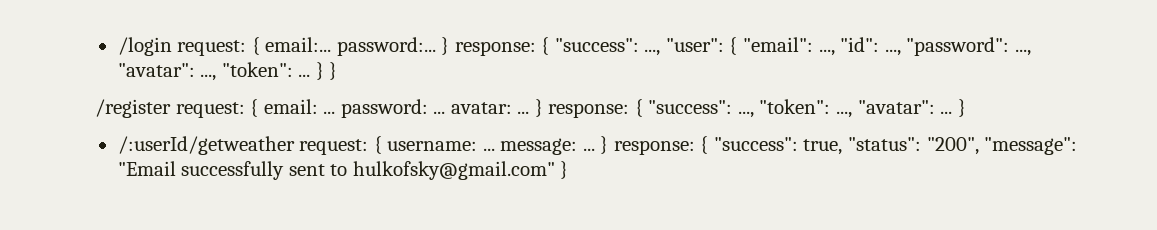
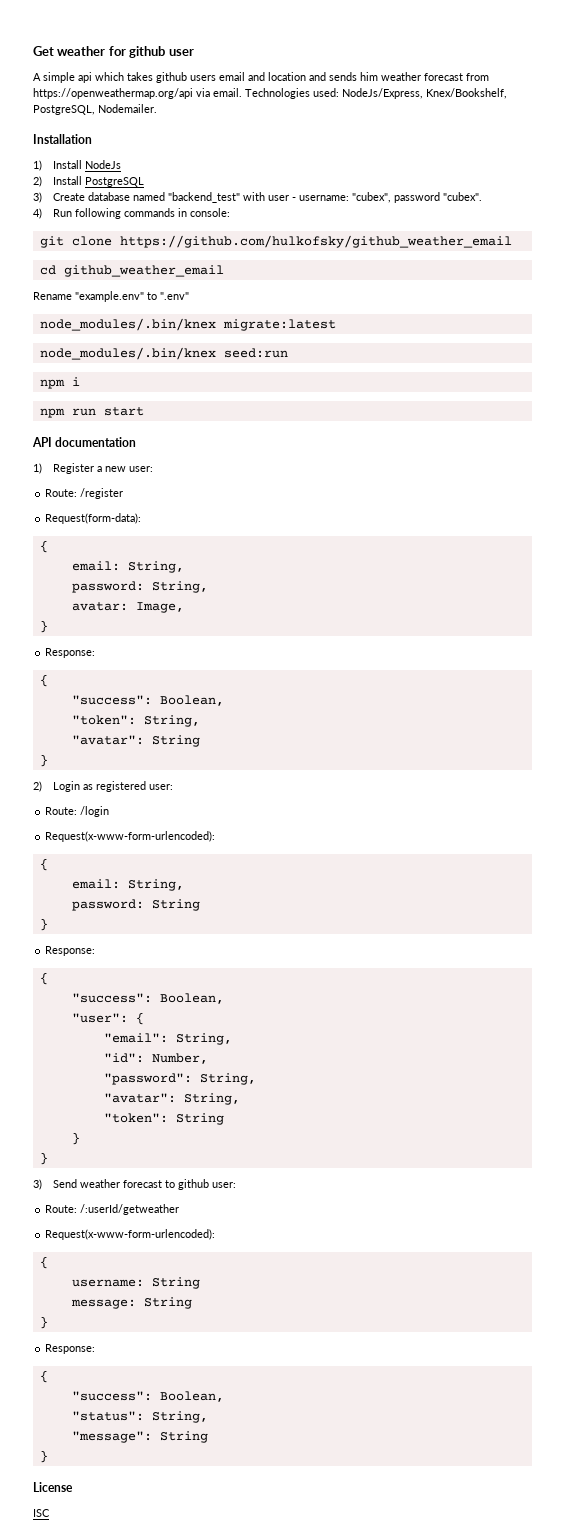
(117, 46) none -> [33,46,194,58] [33,72,489,83] [33,88,507,99] [33,104,157,115] [33,134,92,144] [33,160,122,171] [33,176,145,187] [33,192,483,203] [33,208,231,219] [39,235,512,248] [39,265,224,277] [33,291,189,302] [39,318,336,331] [39,347,288,360] [39,377,80,389] [39,407,144,418] [32,437,137,447] [33,463,154,474] [45,488,124,499] [45,513,142,524] [39,540,48,553] [71,561,184,573] [71,581,208,593] [71,602,184,613] [39,620,48,633] [45,648,96,658] [39,674,48,687] [71,695,224,706] [71,715,200,727] [71,735,200,747] [39,754,48,767] [33,781,174,792] [45,807,78,815] Get weather for github user // A simple api which takes github users email and location and sends him weather forecast from https://openweathermap.org/api via email. Technologies used: NodeJs/Express, Knex/Bookshelf, PostgreSQL, Nodemailer. // Installation // 1) Install NodeJs // 2) Install PostgreSQL // 3) Create database named "backend_test" with user - username: "cubex", password "cubex". // 4) Run following commands in console: // git clone https://github.com/hulkofsky/github_weather_email // cd github_weather_email // Rename "example.env" to ".env" // node_modules/.bin/knex migrate:latest // node_modules/.bin/knex seed:run // npm i // npm run start // API documentation // 1) Register a new user: // Route: /register // Request(form-data): // { // email: String, // password: String, // avatar: Image, // } // Response: // { // "success": Boolean, // "token": String, // "avatar": String // } // 2) Login as registered user: // Route:
[177,37,661,56] request: { email:... password:... } response: { "success": ..., -> [45,831,216,842] [39,858,48,871] [71,879,184,891] [71,899,200,911] [39,918,48,931] [45,946,96,956] [39,972,48,985] [71,993,224,1004] // Request(x-www-form-urlencoded): // { // email: String, // password: String // } // Response: // { // "success": Boolean, //
[742,37,1031,56] [117,62,338,81] [95,99,966,118] "email": ..., "id": ..., "password": ..., "avatar": ..., "token": ... } } // /register request: { email: ... password: ... avatar: ... } response: { "success": ..., "token": ..., "avatar": ... } // -> [103,1033,232,1045] [103,1053,208,1064] [103,1073,256,1085] [103,1093,240,1105] [103,1113,224,1125] [71,1132,80,1145] [39,1152,48,1165] [33,1179,237,1190] [45,1205,78,1213] // "email": String, // "id": Number, // "password": String, // "avatar": String, // "token": String // } // } // 3) Send weather forecast to github user: // Route:
[299,136,1078,155] [117,161,569,180] request: { username: ... message: ... } response: { "success": true, "status": "200", "message": "Email successfully sent to hulkofsky@gmail.com" } -> [45,1229,216,1240] [39,1256,48,1269] [71,1277,200,1289] [70,1297,192,1309] [39,1316,48,1329] [45,1344,96,1354] [39,1370,48,1383] [71,1391,224,1402] [71,1411,208,1423] [71,1431,208,1443] [39,1450,48,1463] [33,1482,73,1492] [33,1509,50,1517] // Request(x-www-form-urlencoded): // { // username: String // message: String // } // Response: // { // "success": Boolean, // "status": String, // "message": String // } // License // ISC

